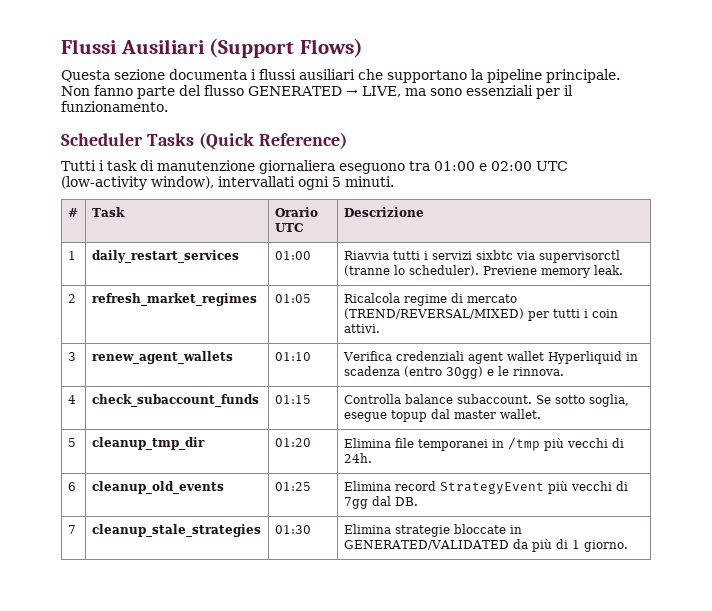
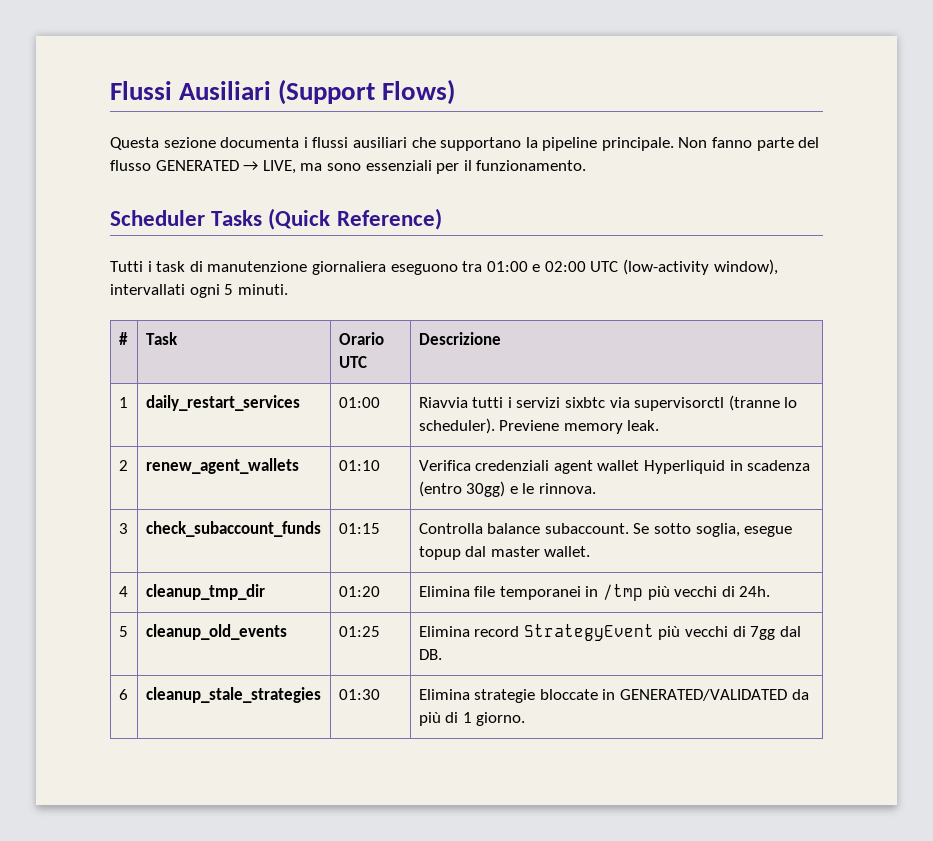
[91,293,257,306] [274,294,311,303] [343,293,517,306] [343,308,618,321] [343,324,380,333] [67,352,76,361] | refresh_market_regimes | 01:05 | Ricalcola regime di mercato (TREND/REVERSAL/MIXED) per tutti i coin attivi. // 3 -> (128, 465) none
[67,395,76,404] 4 -> [118,523,128,534] 3
[67,438,76,447] 5 -> [118,586,128,597] 4
[67,482,76,491] 6 -> [118,626,128,637] 5
[67,525,76,534] 7 -> [118,689,128,700] 6

